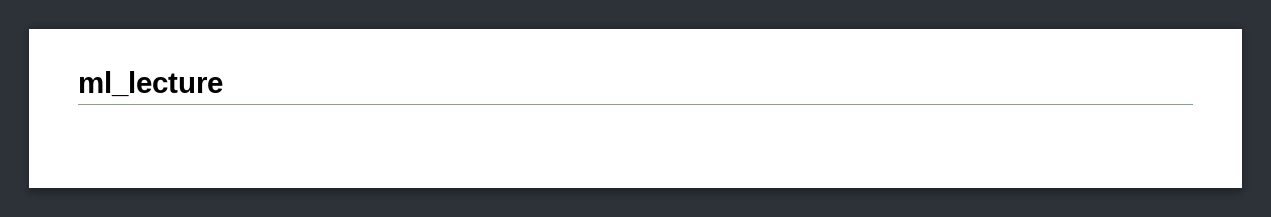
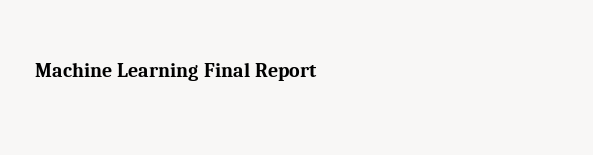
[78,71,223,97] ml_lecture -> [35,62,318,81] Machine Learning Final Report

